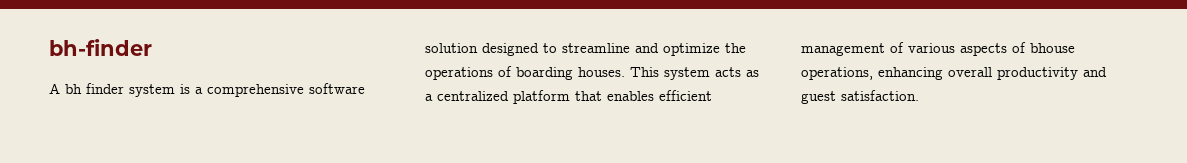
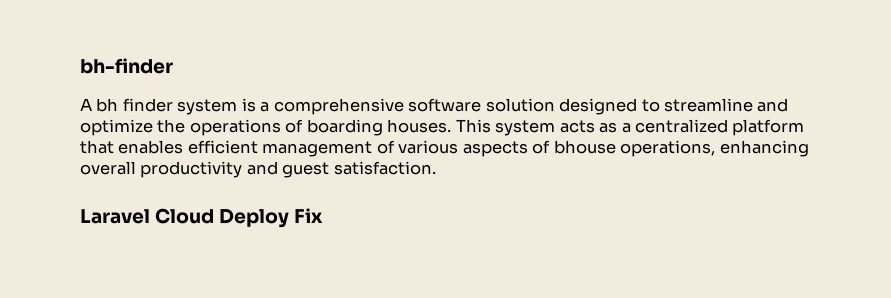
(919, 95) none -> [80,208,324,228] // Laravel Cloud Deploy Fix

